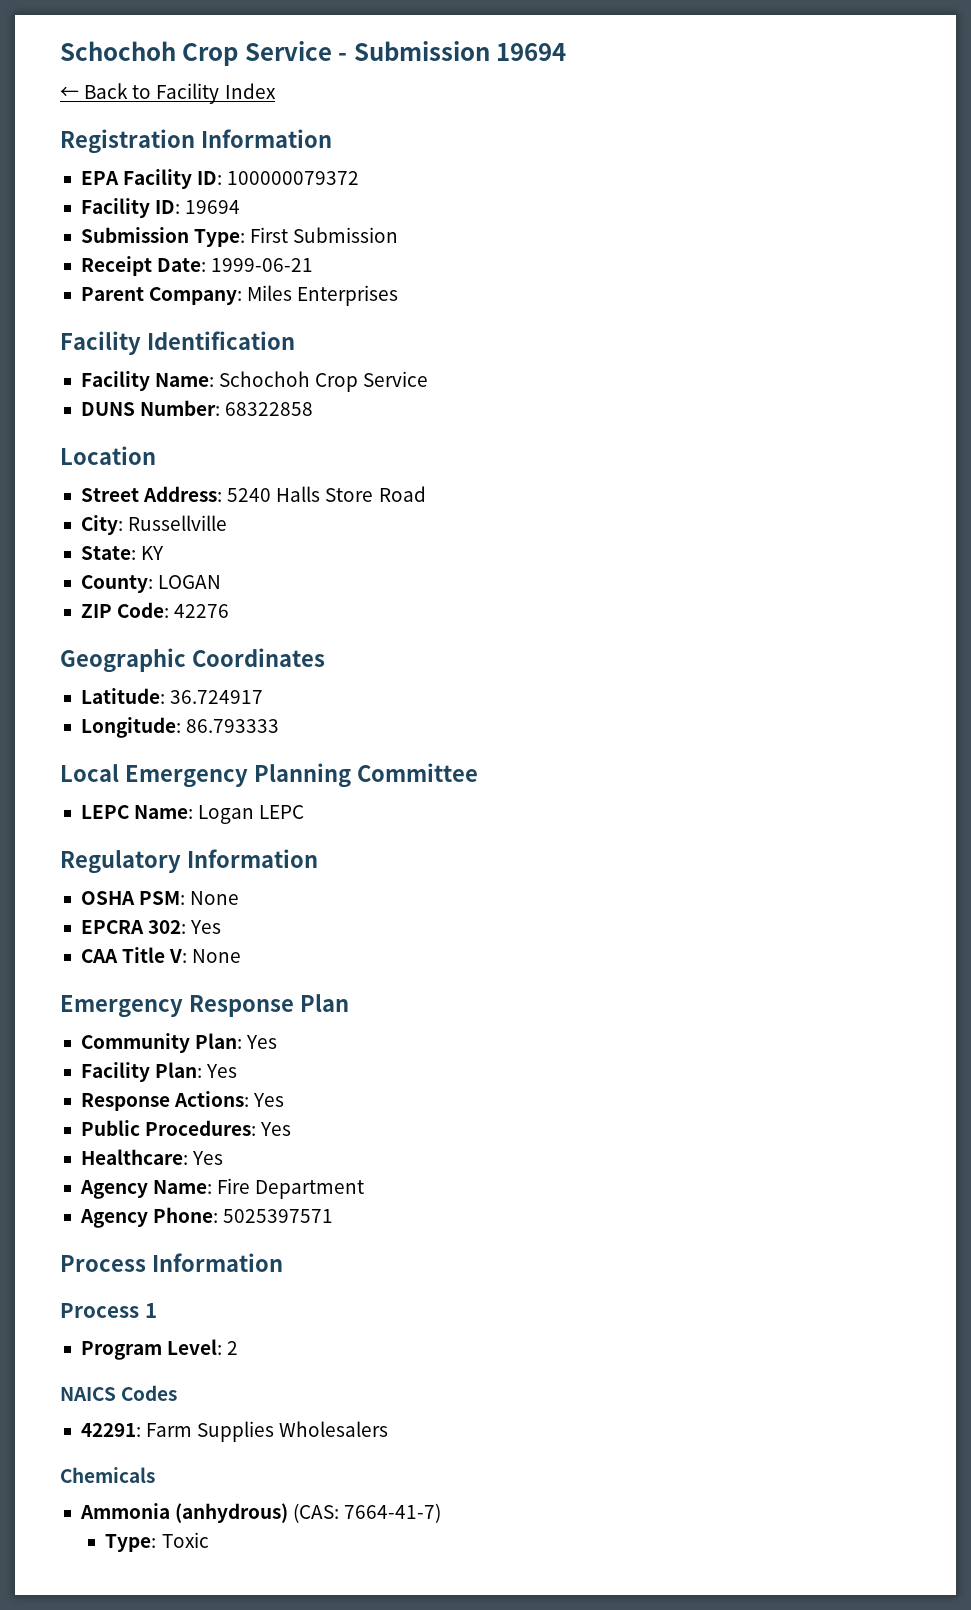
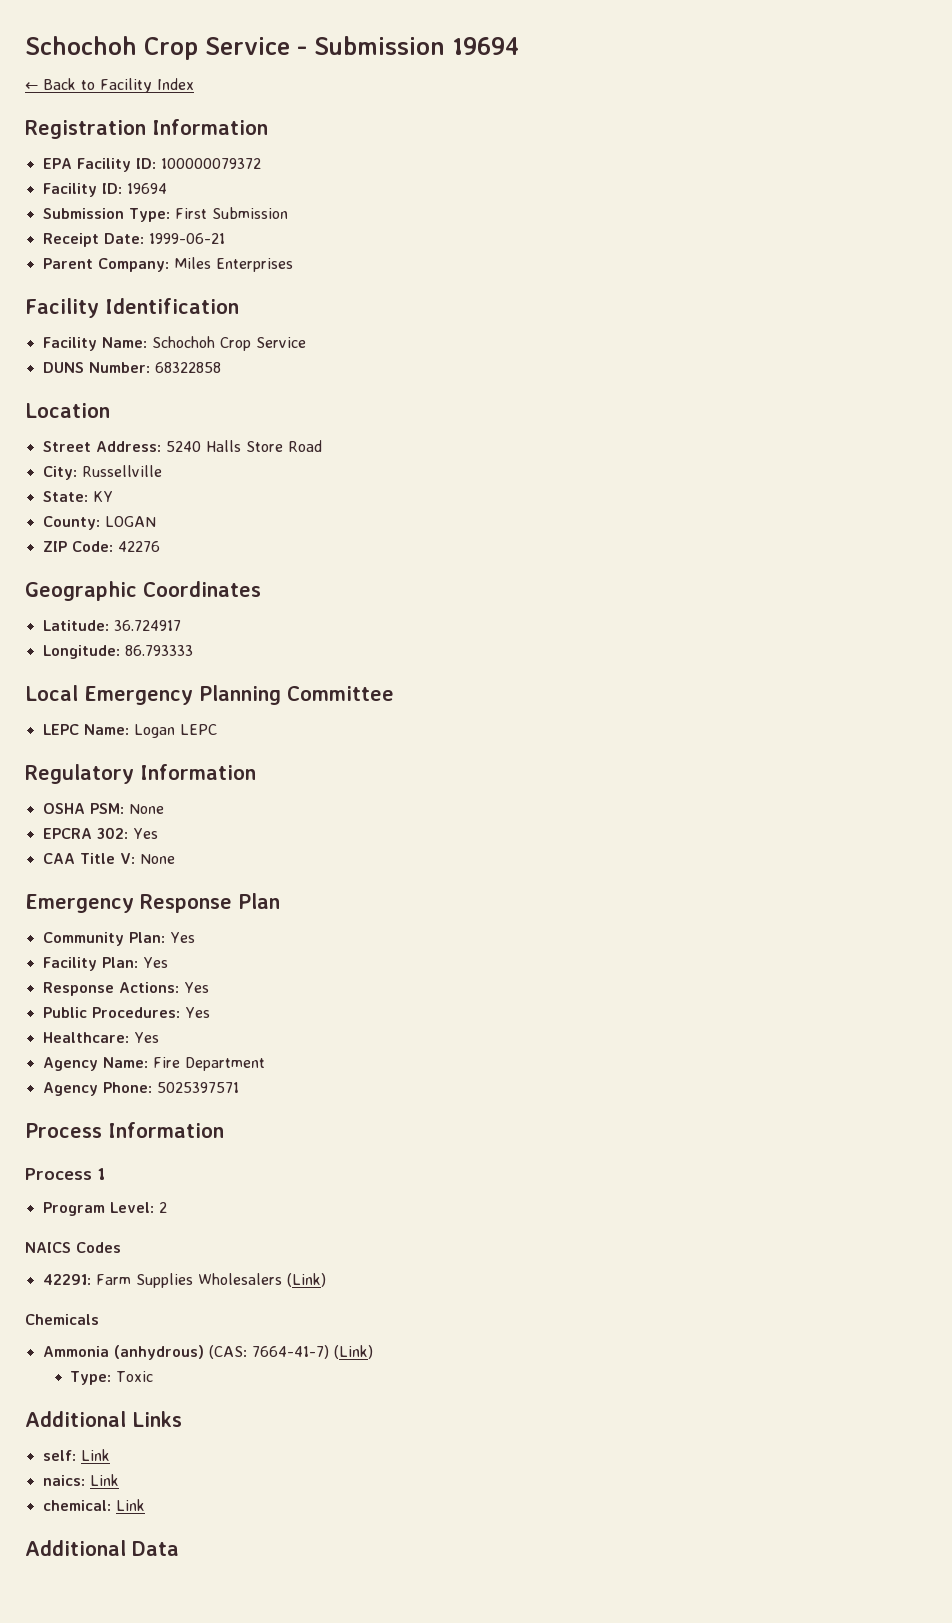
(389, 1429) none -> [286,1273,326,1287] (Link)
(442, 1513) none -> [333,1345,373,1359] (Link)
(209, 1540) none -> [25,1411,182,1427] [42,1449,110,1461] [42,1474,119,1486] [42,1499,145,1511] [25,1540,179,1556] // Additional Links // self: Link // naics: Link // chemical: Link // Additional Data

